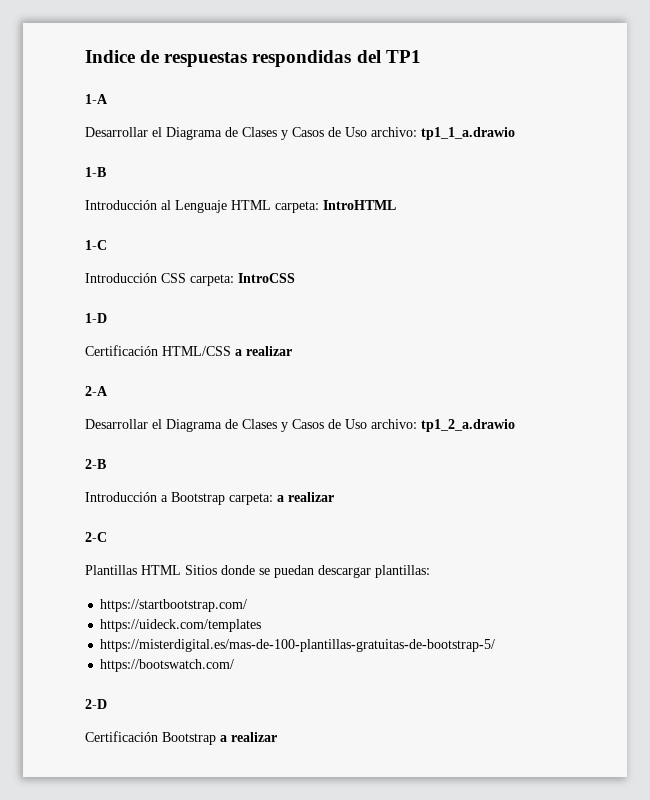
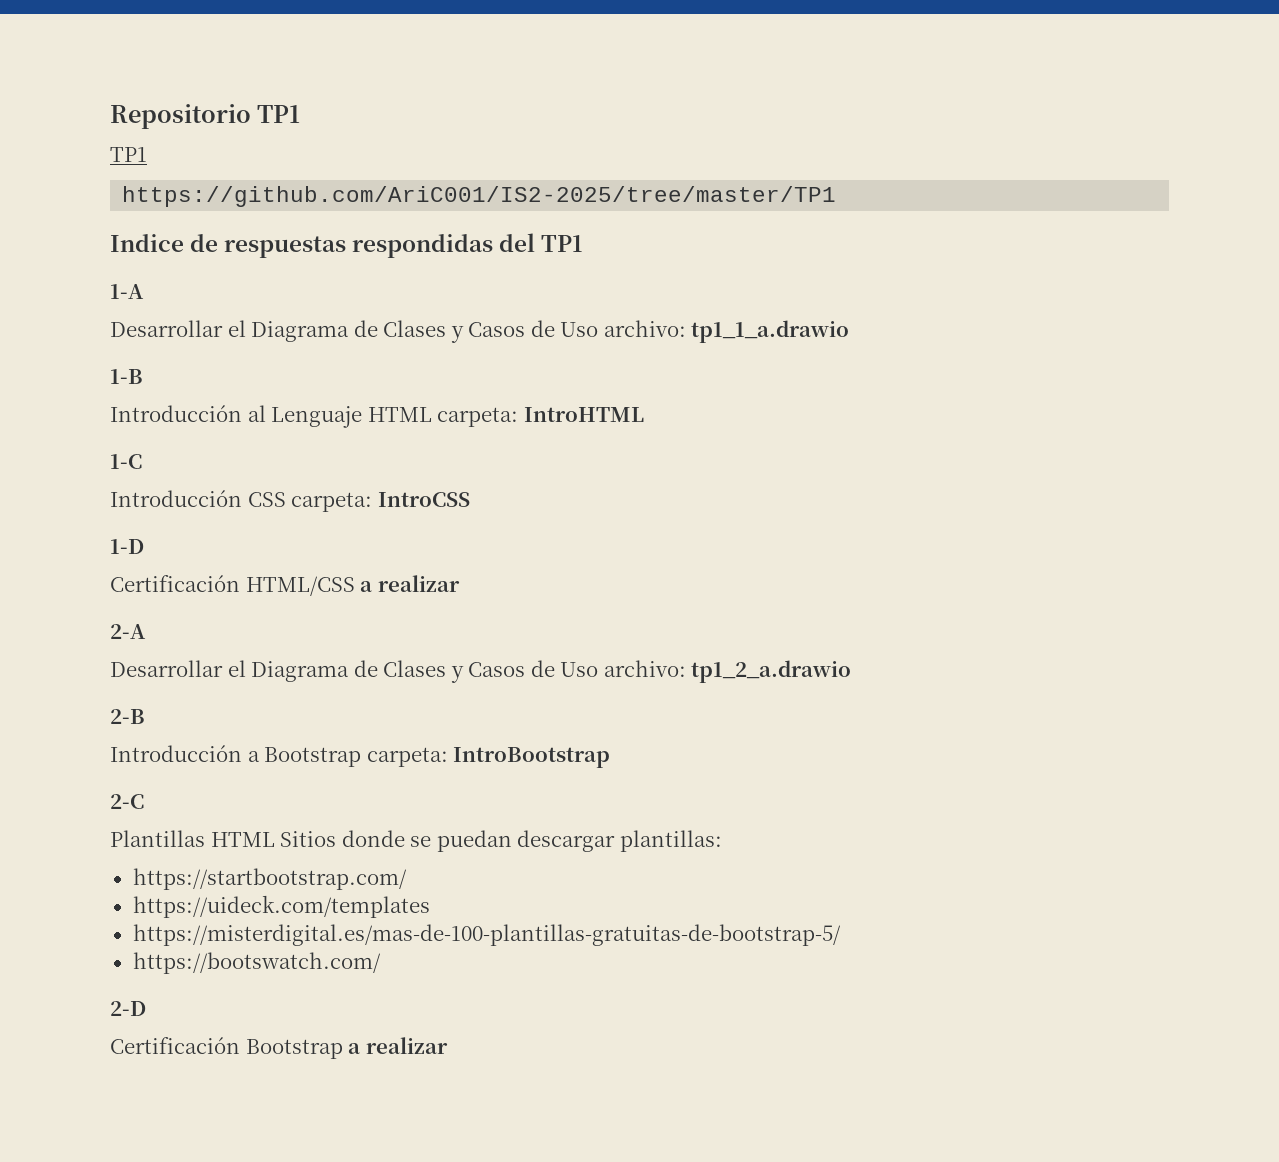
(85, 56) none -> [110,104,301,129] [110,147,147,162] [122,186,837,207] Repositorio TP1 // TP1 // https://github.com/AriC001/IS2-2025/tree/master/TP1 //
[277,492,334,502] a realizar -> [453,747,611,768] IntroBootstrap

